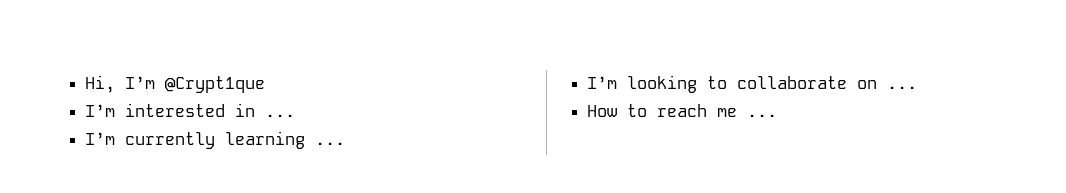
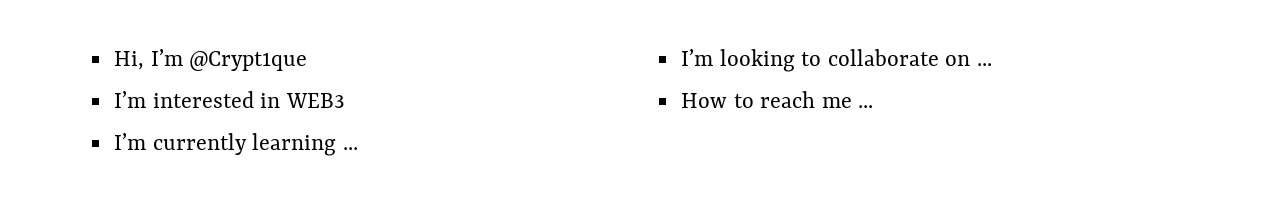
[265,114,296,117] ... -> [285,93,345,108] WEB3

